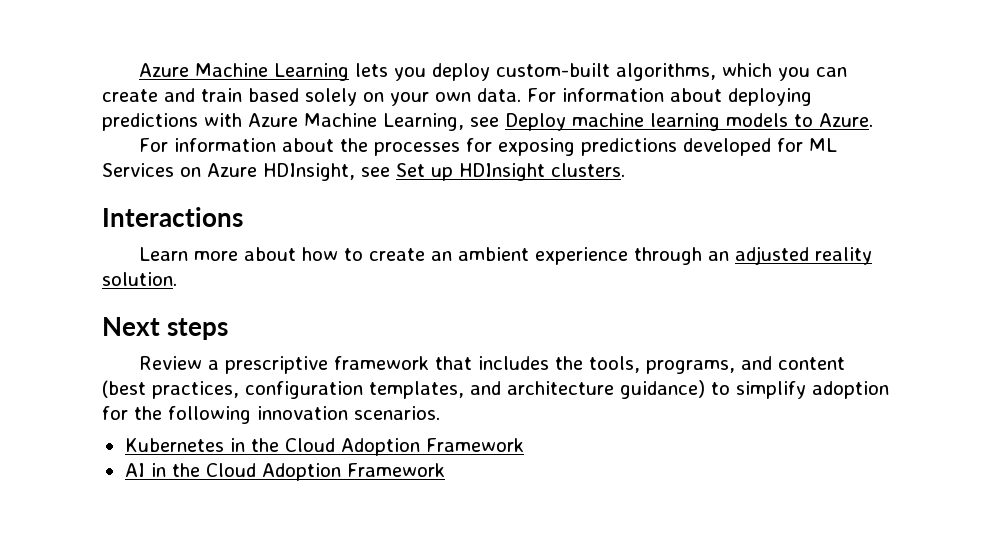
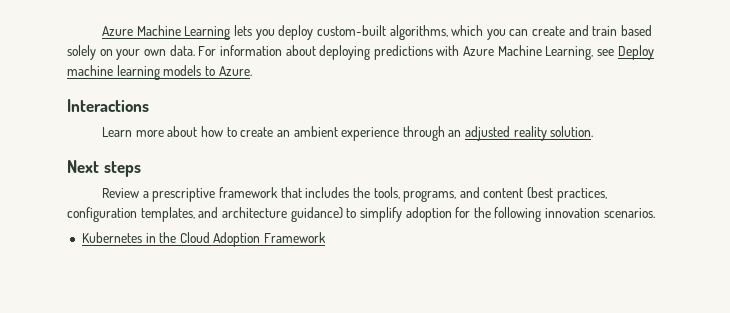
[138,138,837,156] [102,163,625,181] // For information about the processes for exposing predictions developed for ML Services on Azure HDInsight, see Set up HDInsight clusters. -> (252, 71) none
[124,463,445,481] // AI in the Cloud Adoption Framework -> (327, 237) none

